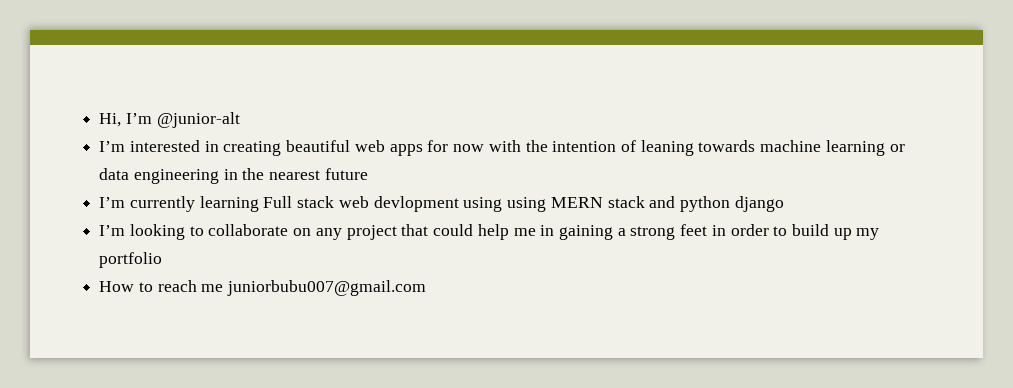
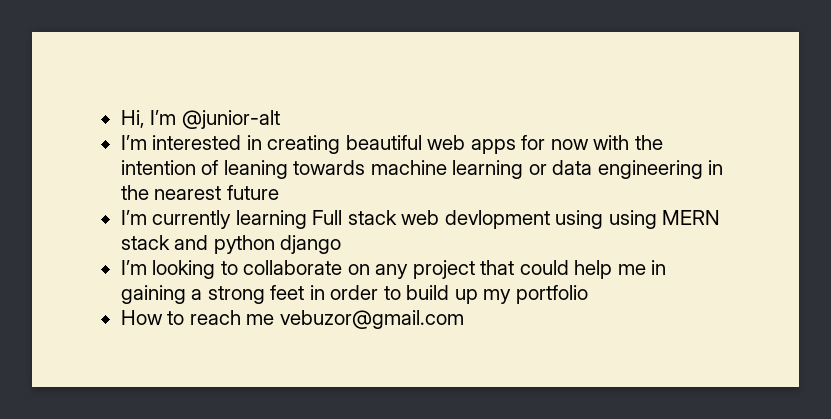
[227,280,427,296] juniorbubu007@gmail.com -> [279,310,464,329] vebuzor@gmail.com

